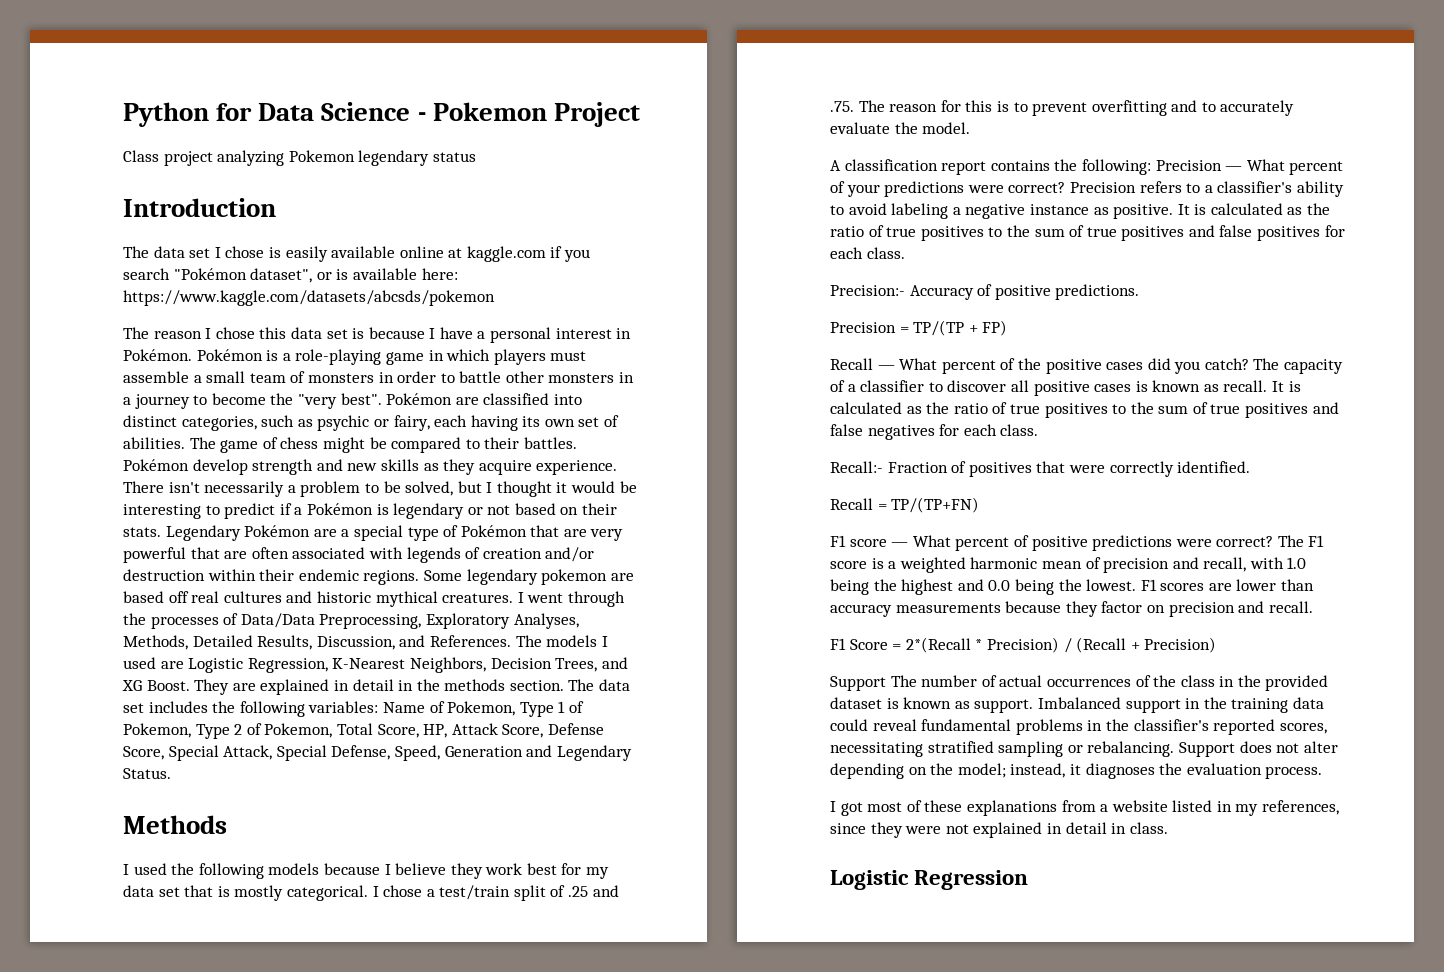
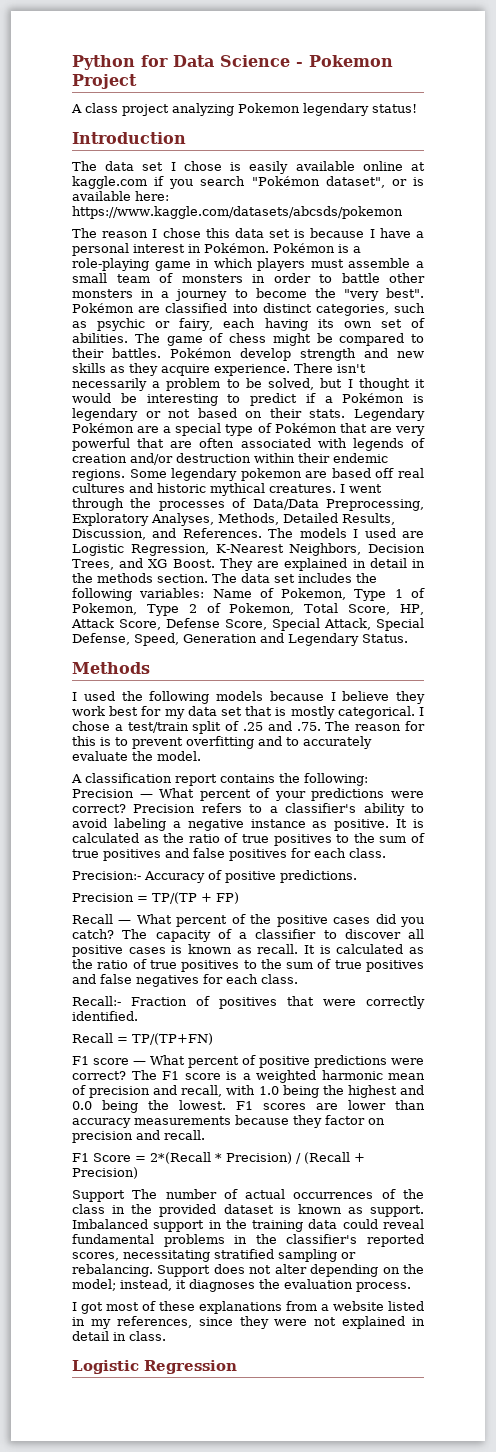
[123,150,159,162] Class -> [71,103,118,113] A class
[432,152,476,162] status -> [372,104,417,113] status!

